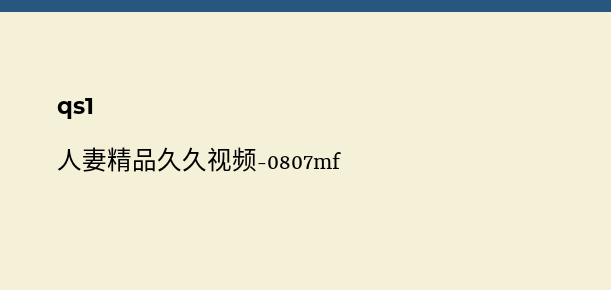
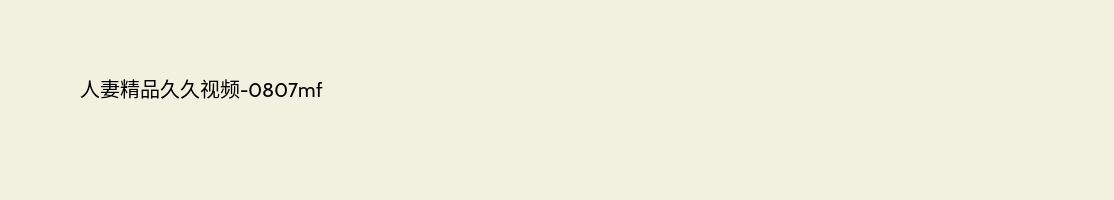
[57,98,94,119] qs1 // -> (80, 89) none

